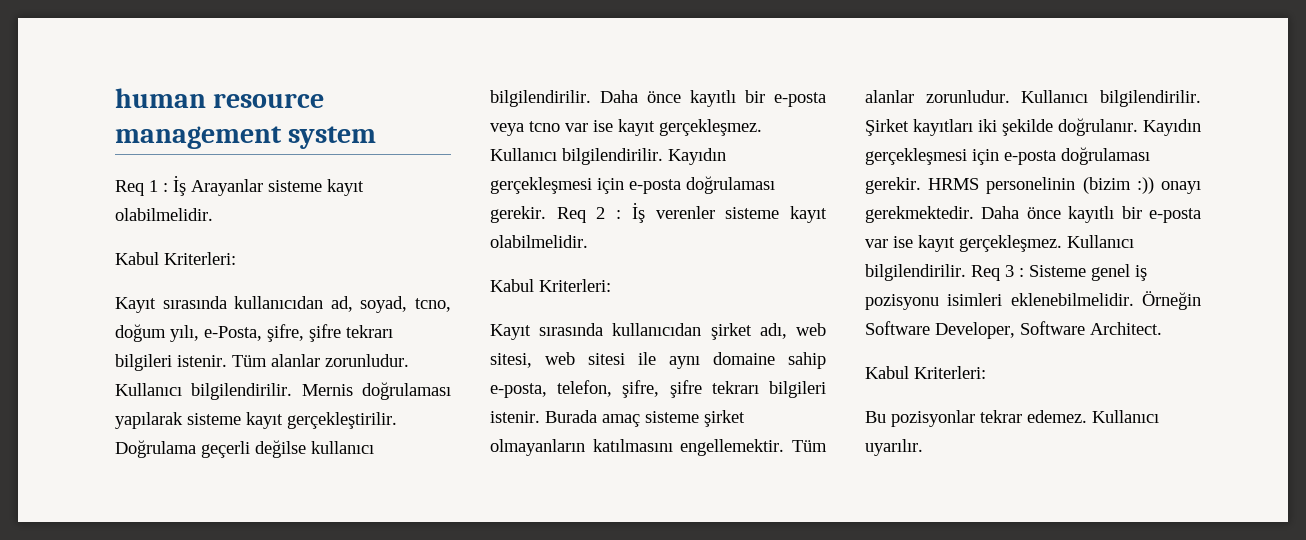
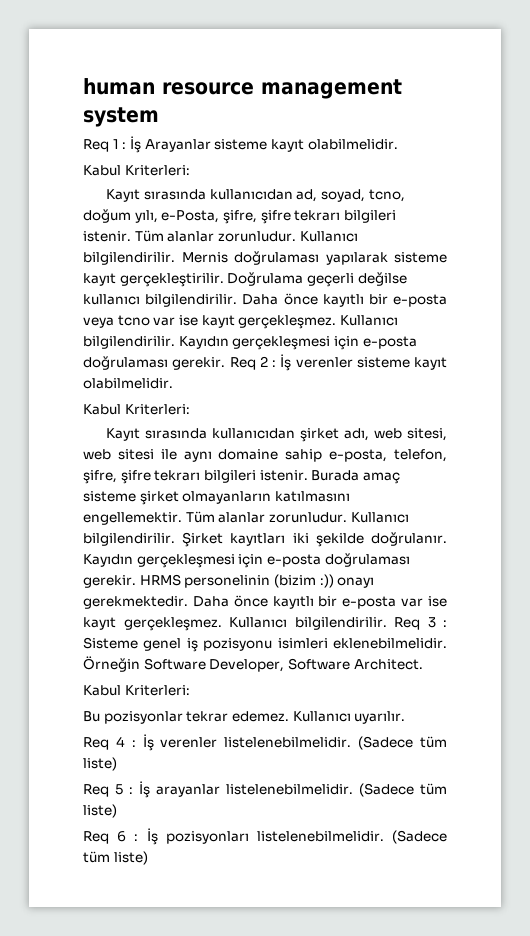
(923, 447) none -> [83,734,447,751] [83,757,117,771] [83,781,447,798] [83,804,117,818] [83,828,448,845] [83,851,148,865] // Req 4 : İş verenler listelenebilmelidir. (Sadece tüm liste) // Req 5 : İş arayanlar listelenebilmelidir. (Sadece tüm liste) // Req 6 : İş pozisyonları listelenebilmelidir. (Sadece tüm liste)

